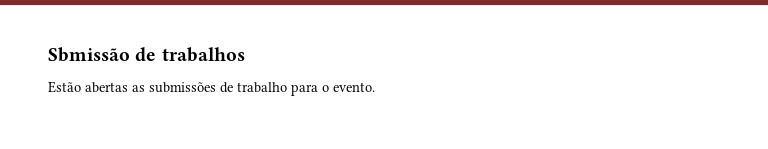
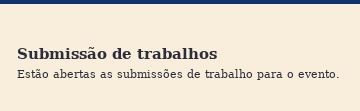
[48,47,130,62] Sbmissão -> [17,47,107,59] Submissão

